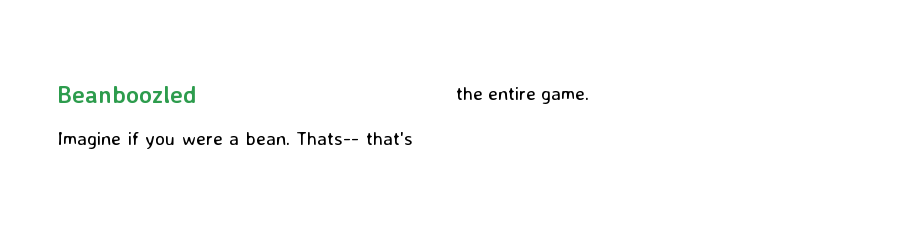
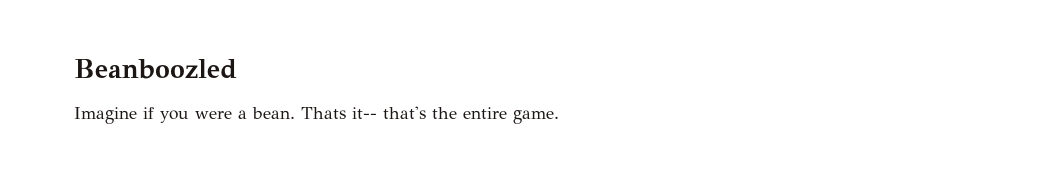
[296,132,360,145] Thats-- -> [301,107,377,119] Thats it--

